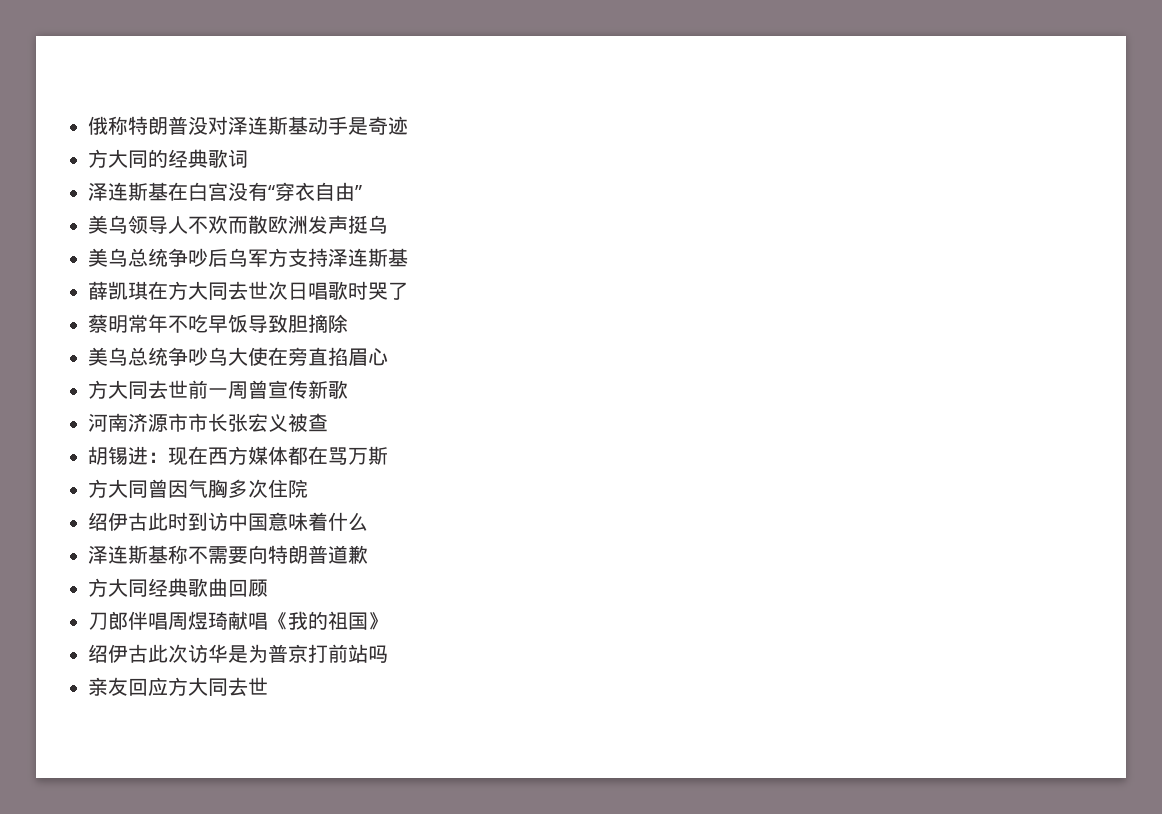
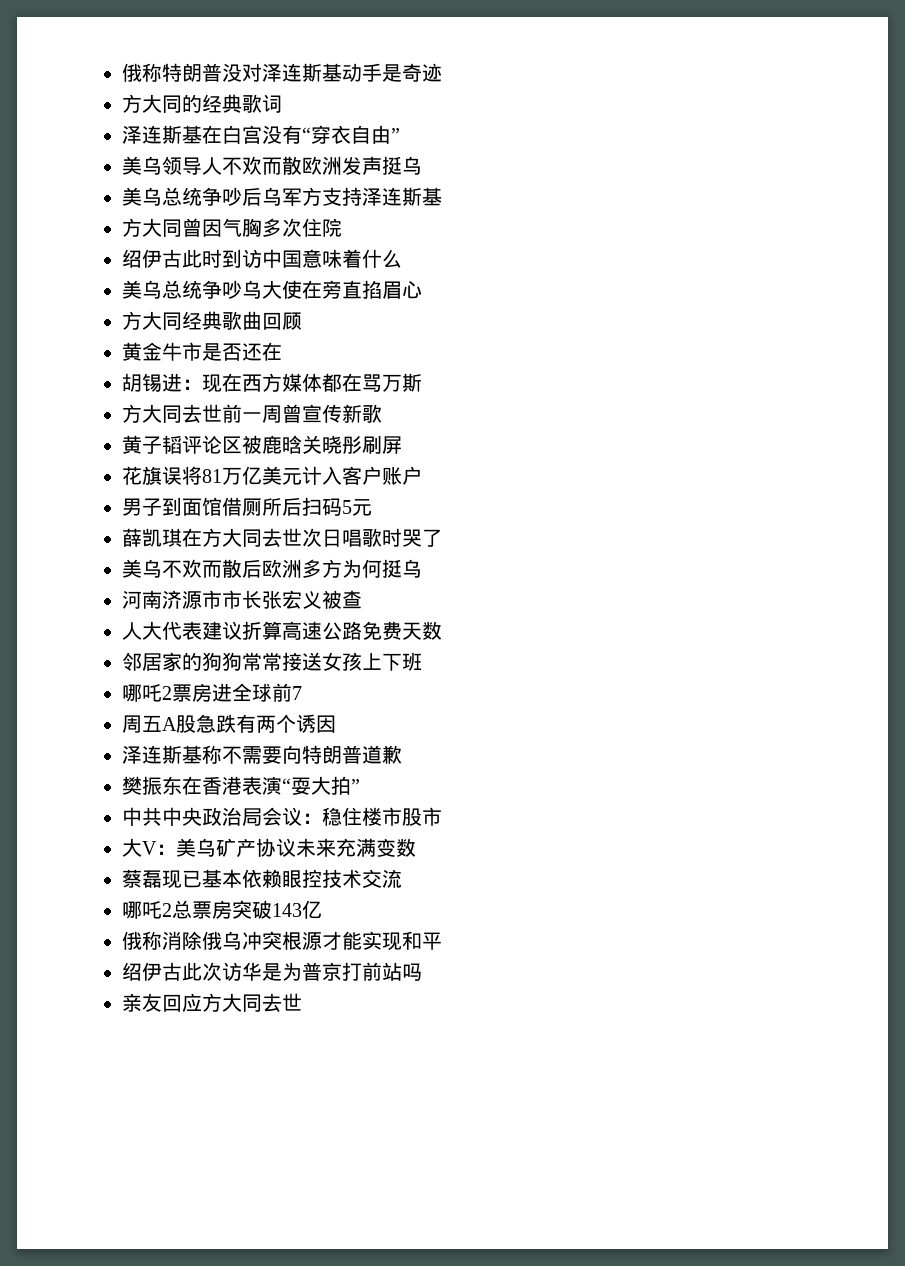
[88,281,408,300] [88,314,348,333] [88,347,388,366] [88,380,348,399] [88,413,328,432] [88,446,388,466] // 薛凯琪在方大同去世次日唱歌时哭了 // 蔡明常年不吃早饭导致胆摘除 // 美乌总统争吵乌大使在旁直掐眉心 // 方大同去世前一周曾宣传新歌 // 河南济源市市长张宏义被查 // 胡锡进：现在西方媒体都在骂万斯 -> (442, 196) none
(368, 521) none -> [122,280,422,299] [122,311,302,330] [122,342,282,361] [122,373,422,393] [122,404,382,423] [122,435,402,454] [122,466,422,485] [122,497,372,516] [122,528,442,547] [122,559,422,578] [122,590,362,609] [122,621,442,640] [122,652,422,671] [122,683,302,702] [122,714,336,733] // 美乌总统争吵乌大使在旁直掐眉心 // 方大同经典歌曲回顾 // 黄金牛市是否还在 // 胡锡进：现在西方媒体都在骂万斯 // 方大同去世前一周曾宣传新歌 // 黄子韬评论区被鹿晗关晓彤刷屏 // 花旗误将81万亿美元计入客户账户 // 男子到面馆借厕所后扫码5元 // 薛凯琪在方大同去世次日唱歌时哭了 // 美乌不欢而散后欧洲多方为何挺乌 // 河南济源市市长张宏义被查 // 人大代表建议折算高速公路免费天数 // 邻居家的狗狗常常接送女孩上下班 // 哪吒2票房进全球前7 // 周五A股急跌有两个诱因
[88,578,268,597] [88,611,388,630] 方大同经典歌曲回顾 // 刀郎伴唱周煜琦献唱《我的祖国》 -> [122,776,360,795] [122,807,442,826] [122,838,416,857] [122,869,402,889] [122,900,322,919] [122,931,442,951] 樊振东在香港表演“耍大拍” // 中共中央政治局会议：稳住楼市股市 // 大V：美乌矿产协议未来充满变数 // 蔡磊现已基本依赖眼控技术交流 // 哪吒2总票房突破143亿 // 俄称消除俄乌冲突根源才能实现和平

